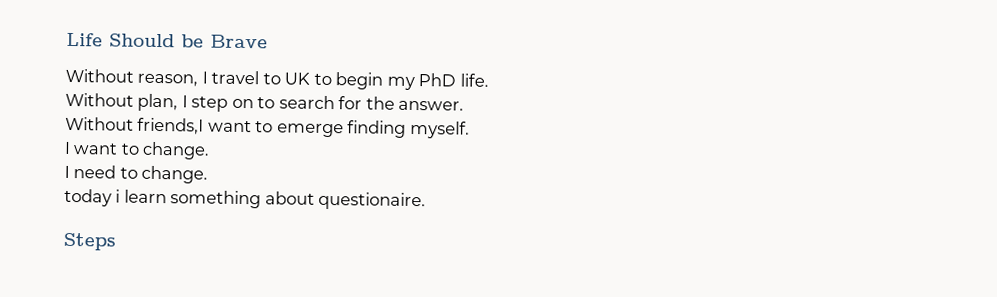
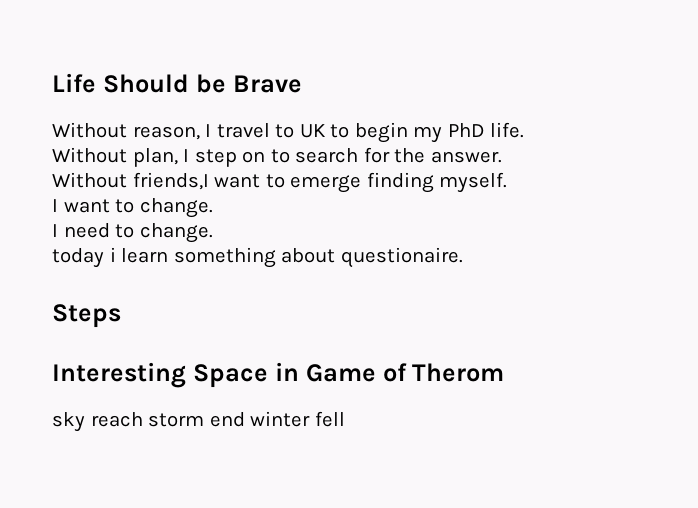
(116, 241) none -> [52,362,505,388] [52,411,345,432] // Interesting Space in Game of Therom // sky reach storm end winter fell

